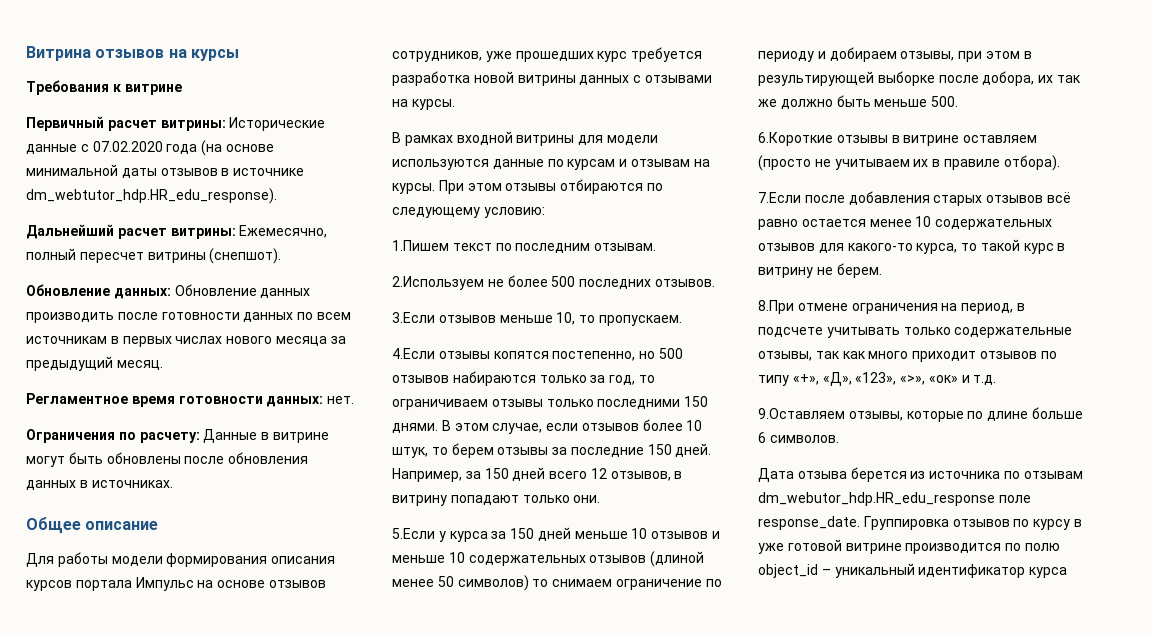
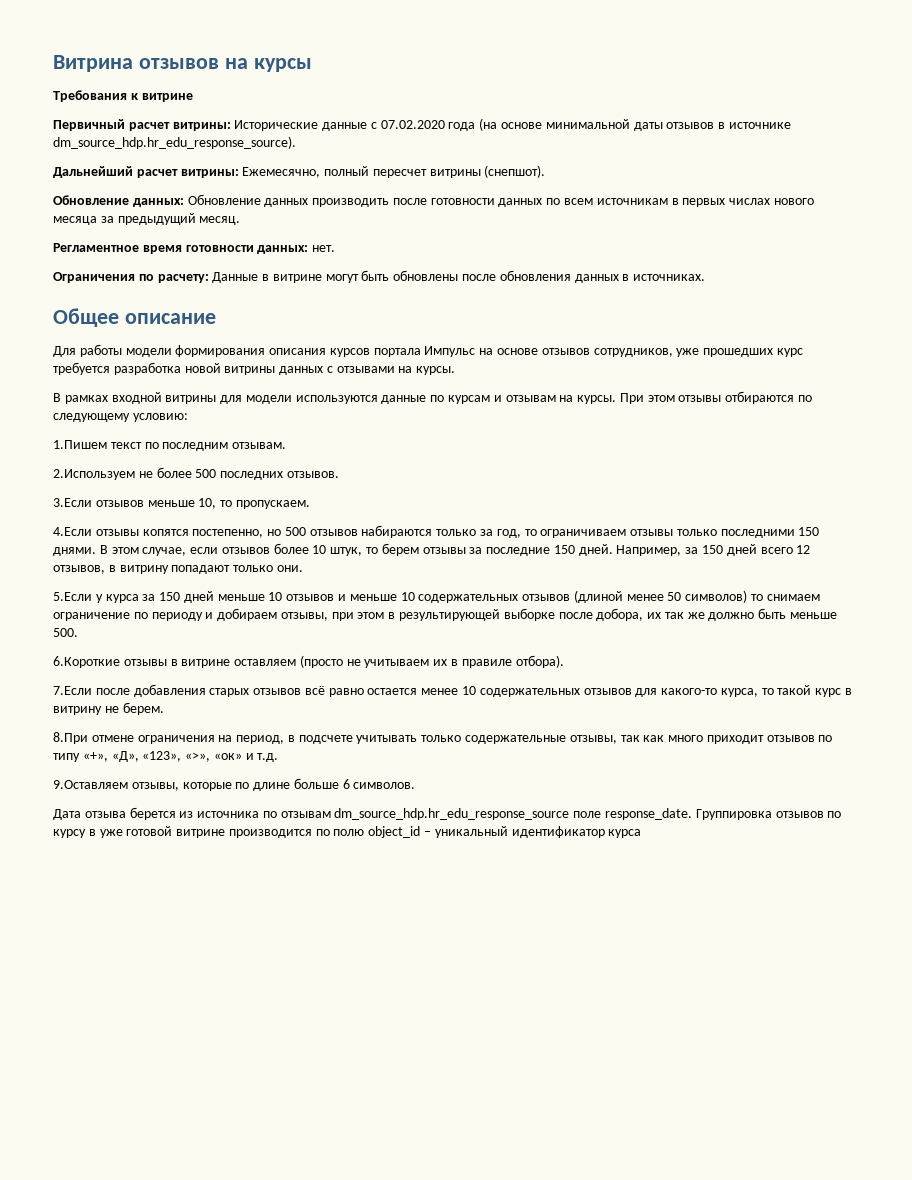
[26,188,277,204] dm_webtutor_hdp.HR_edu_response). -> [53,136,296,149] dm_source_hdp.hr_edu_response_source).
[758,492,995,506] dm_webutor_hdp.HR_edu_response -> [334,808,570,820] dm_source_hdp.hr_edu_response_source

